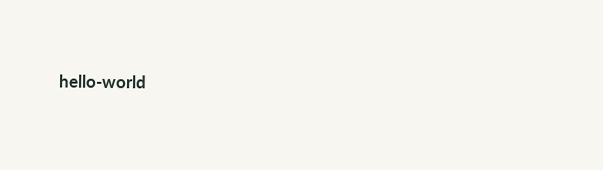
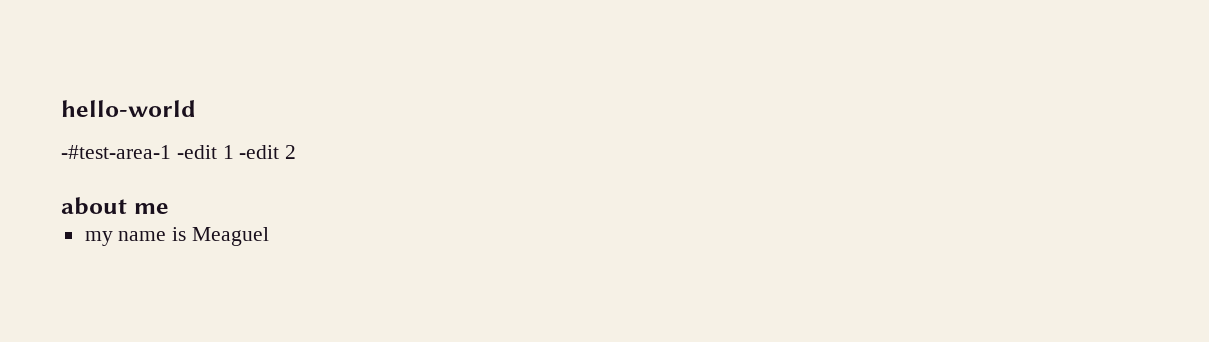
(147, 81) none -> [61,145,297,159] [61,197,169,215] [84,227,270,246] // -#test-area-1 -edit 1 -edit 2 // about me // my name is Meaguel

